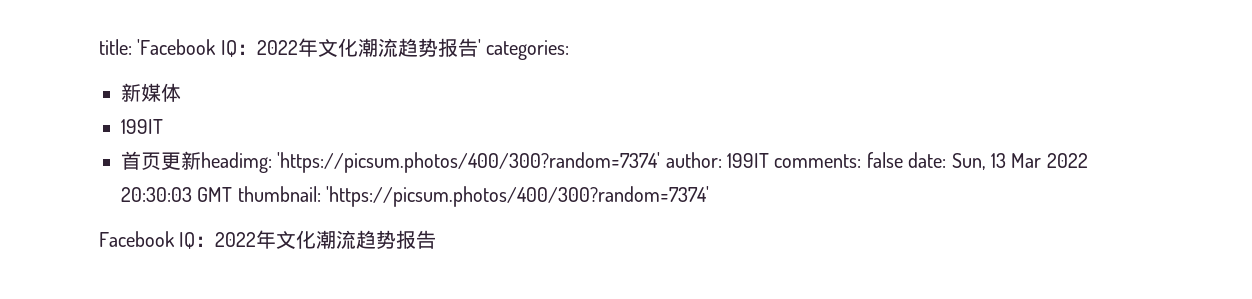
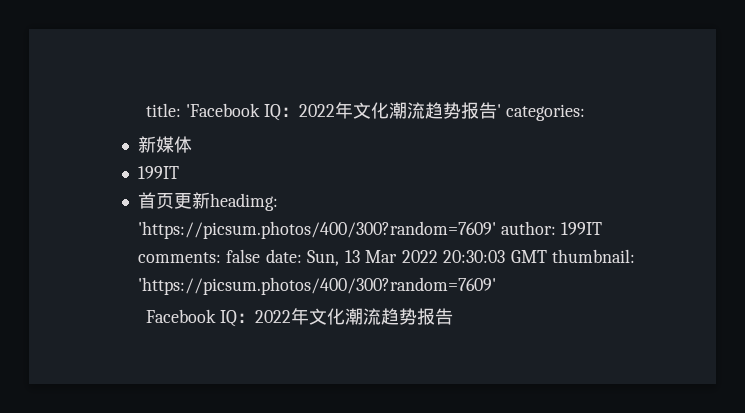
[277,152,661,173] 'https://picsum.photos/400/300?random=7374' -> [137,221,496,239] 'https://picsum.photos/400/300?random=7609'
[326,186,710,207] 'https://picsum.photos/400/300?random=7374' -> [137,277,496,295] 'https://picsum.photos/400/300?random=7609'

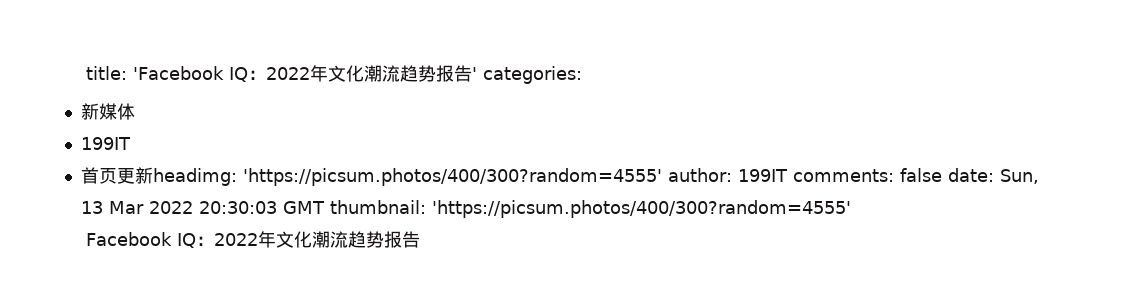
[137,221,496,239] 'https://picsum.photos/400/300?random=7609' -> [242,168,662,186] 'https://picsum.photos/400/300?random=4555'
[137,277,496,295] 'https://picsum.photos/400/300?random=7609' -> [431,200,851,218] 'https://picsum.photos/400/300?random=4555'

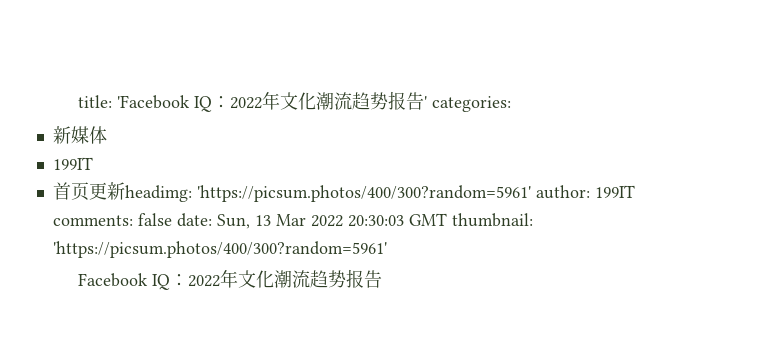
[242,168,662,186] 'https://picsum.photos/400/300?random=4555' -> [196,185,531,202] 'https://picsum.photos/400/300?random=5961'
[431,200,851,218] 'https://picsum.photos/400/300?random=4555' -> [52,241,387,258] 'https://picsum.photos/400/300?random=5961'

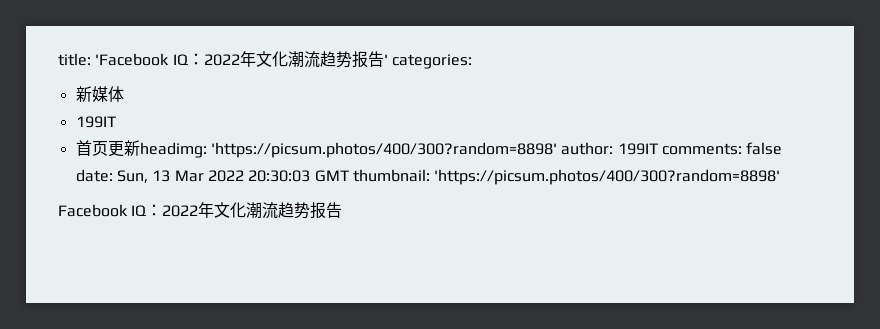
[196,185,531,202] 'https://picsum.photos/400/300?random=5961' -> [210,142,557,158] 'https://picsum.photos/400/300?random=8898'
[52,241,387,258] 'https://picsum.photos/400/300?random=5961' -> [434,169,781,185] 'https://picsum.photos/400/300?random=8898'

